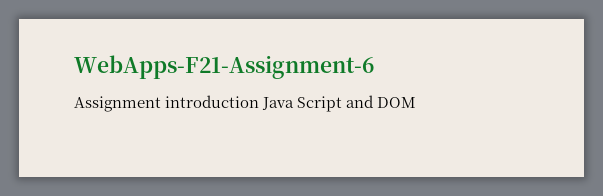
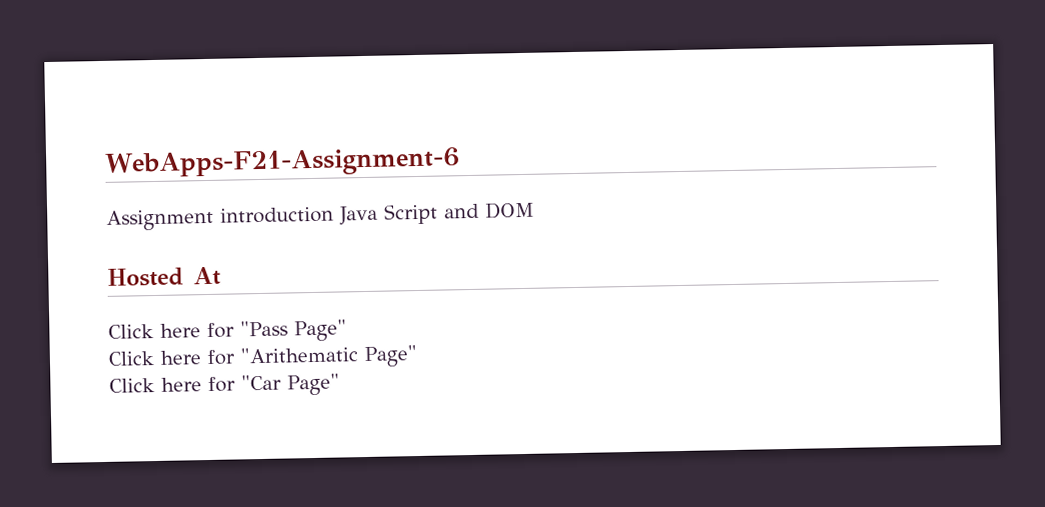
(417, 102) none -> [107,266,221,287] [108,319,347,342] [108,345,418,368] [109,373,340,396] // Hosted At // Click here for "Pass Page" // Click here for "Arithematic Page" // Click here for "Car Page"

